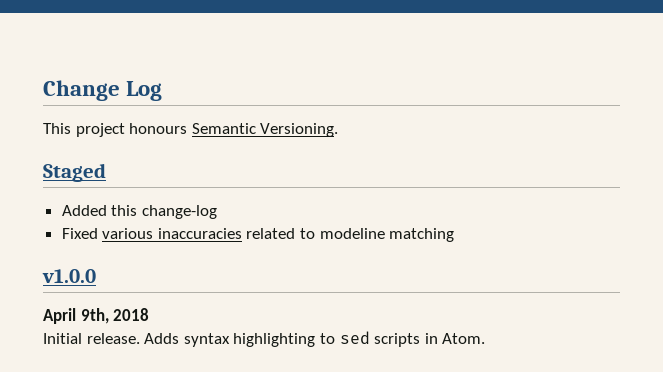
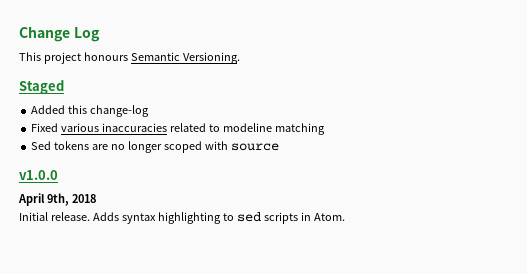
(455, 235) none -> [31,141,279,153] // Sed tokens are no longer scoped with source

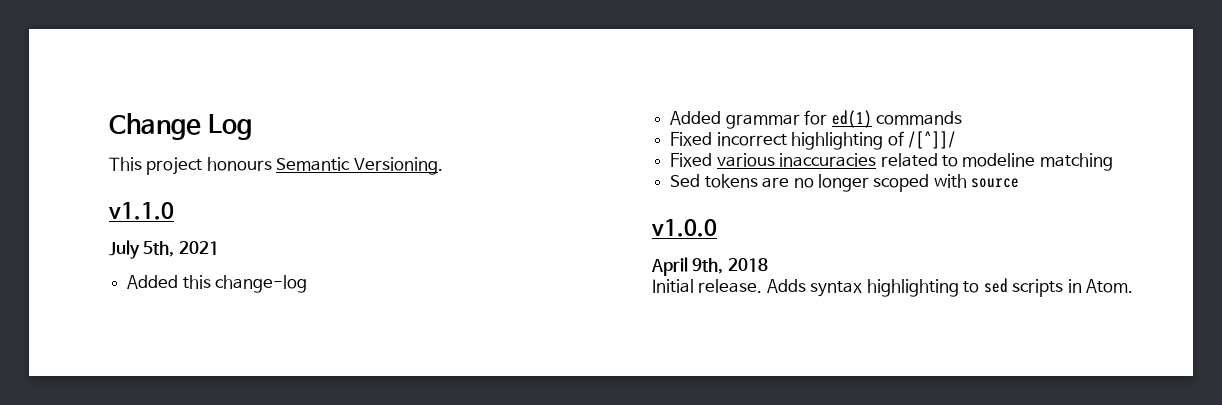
[19,80,64,94] Staged -> [108,202,174,220] [109,240,219,259] v1.1.0 // July 5th, 2021
(150, 111) none -> [670,110,962,129] [670,131,956,150] // Added grammar for ed(1) commands // Fixed incorrect highlighting of /[^]]/

